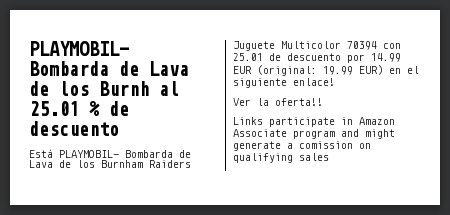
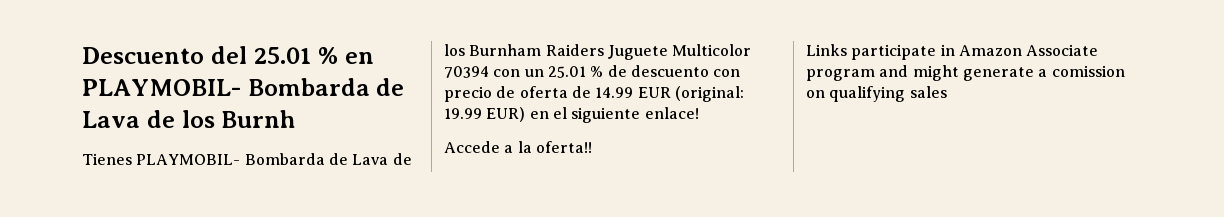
(29, 48) none -> [82,46,374,64] Descuento del 25.01 % en
[159,81,179,96] [29,101,129,116] [29,121,119,136] [29,149,53,158] al 25.01 % de descuento // Está -> [82,153,132,165] // Tienes
[233,53,365,63] 25.01 de descuento por -> [524,65,741,78] [444,86,591,102] un 25.01 % de descuento con precio de oferta de
[233,98,251,106] Ver -> [444,141,514,153] Accede a

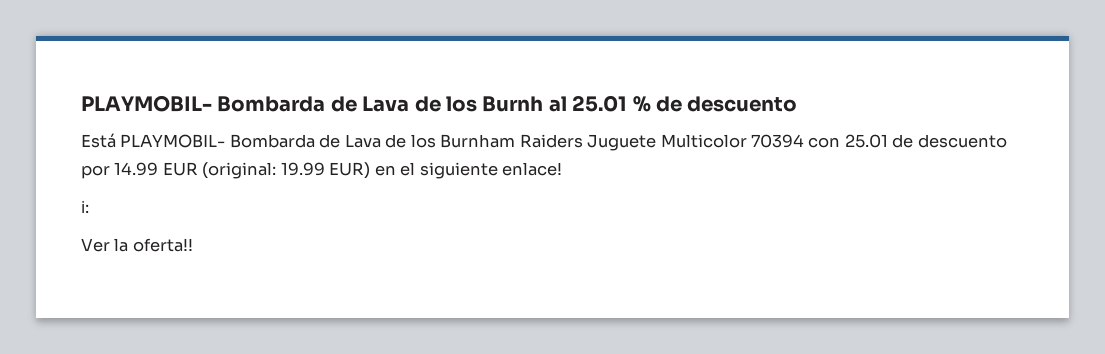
[82,46,374,64] Descuento del 25.01 % en -> (81, 103) none
[82,153,132,165] // Tienes -> [548,95,798,112] [81,133,116,148] al 25.01 % de descuento // Está
[524,65,741,78] [444,86,591,102] un 25.01 % de descuento con precio de oferta de -> [844,134,1007,148] [81,165,110,179] 25.01 de descuento por
[444,141,514,153] Accede a -> [81,201,89,213] [81,238,110,252] ℹ: // Ver
[806,44,1099,60] [806,65,1125,81] [806,86,947,102] // Links participate in Amazon Associate program and might generate a comission on qualifying sales -> (193, 245) none

